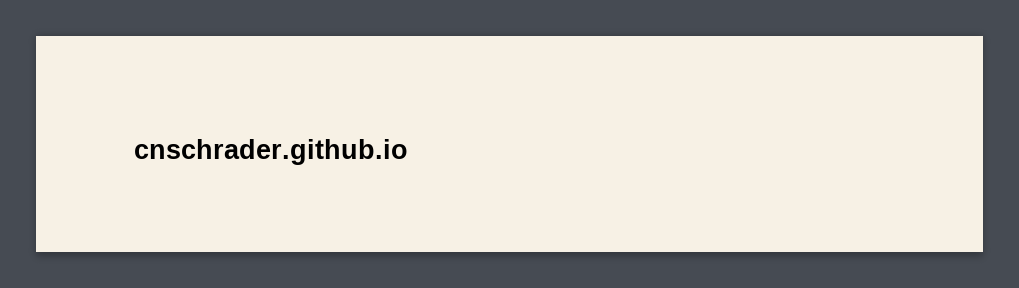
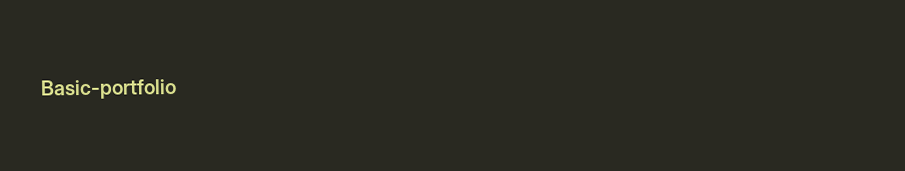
[134,139,408,165] cnschrader.github.io -> [40,78,177,100] Basic-portfolio

